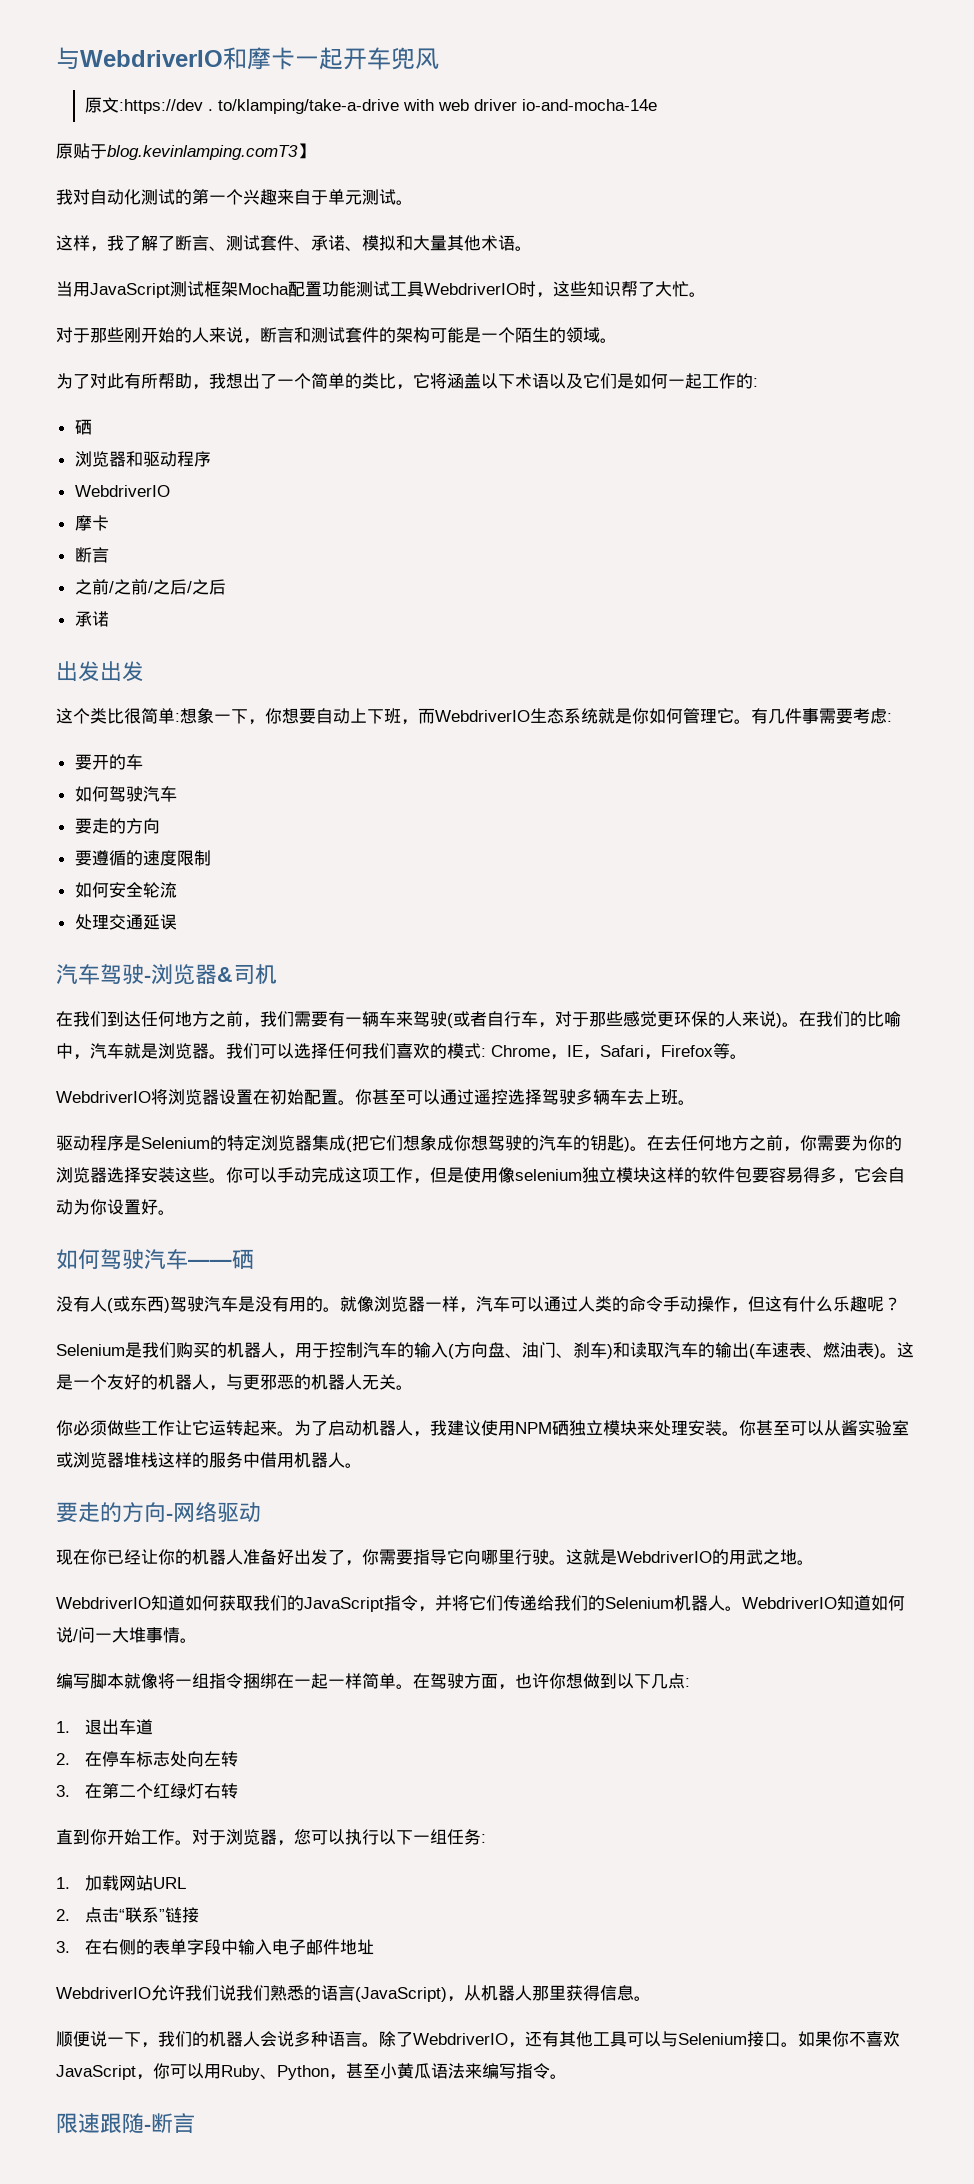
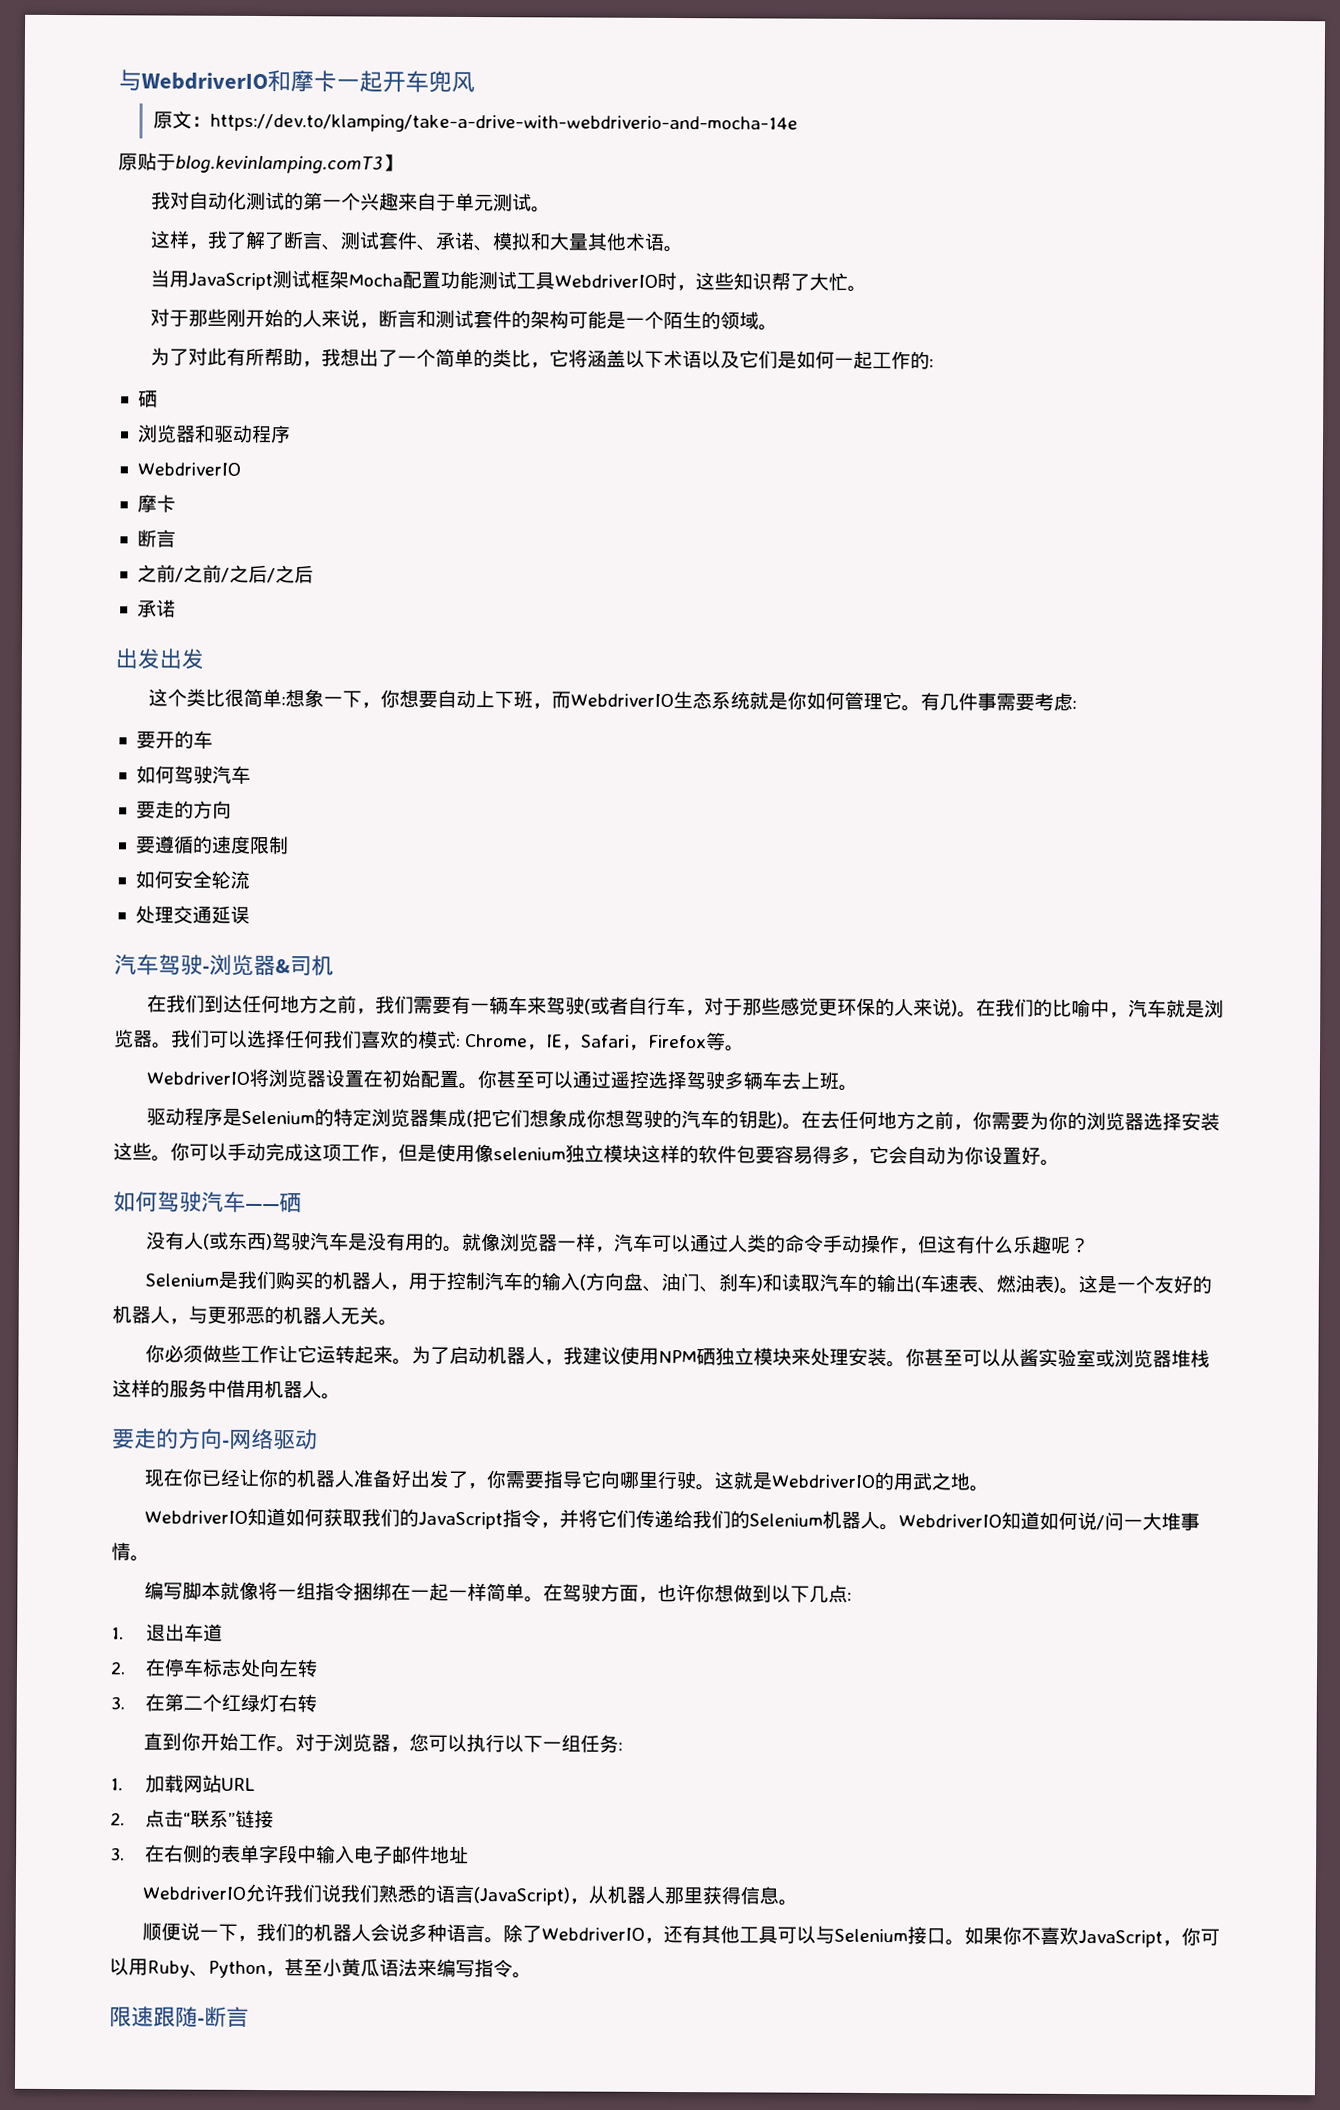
[118,99,657,114] :https://dev . to/klamping/take-a-drive with web driver io-and-mocha-14e -> [190,113,798,134] ：https://dev.to/klamping/take-a-drive-with-webdriverio-and-mocha-14e

